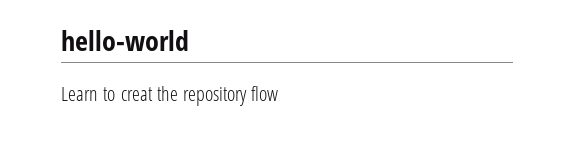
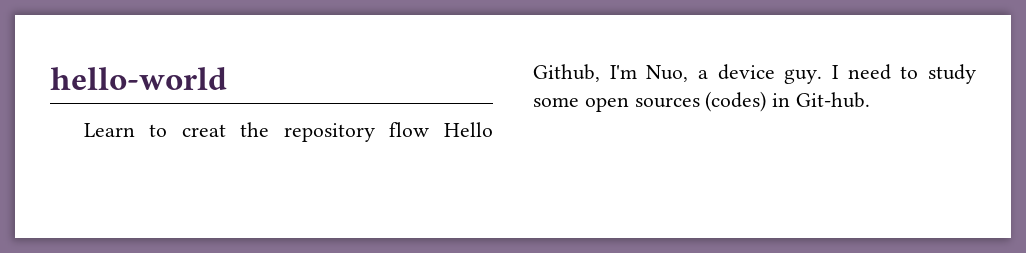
(279, 93) none -> [444,122,494,137] [533,64,976,84] [533,91,871,112] Hello Github, I'm Nuo, a device guy. I need to study some open sources (codes) in Git-hub.

